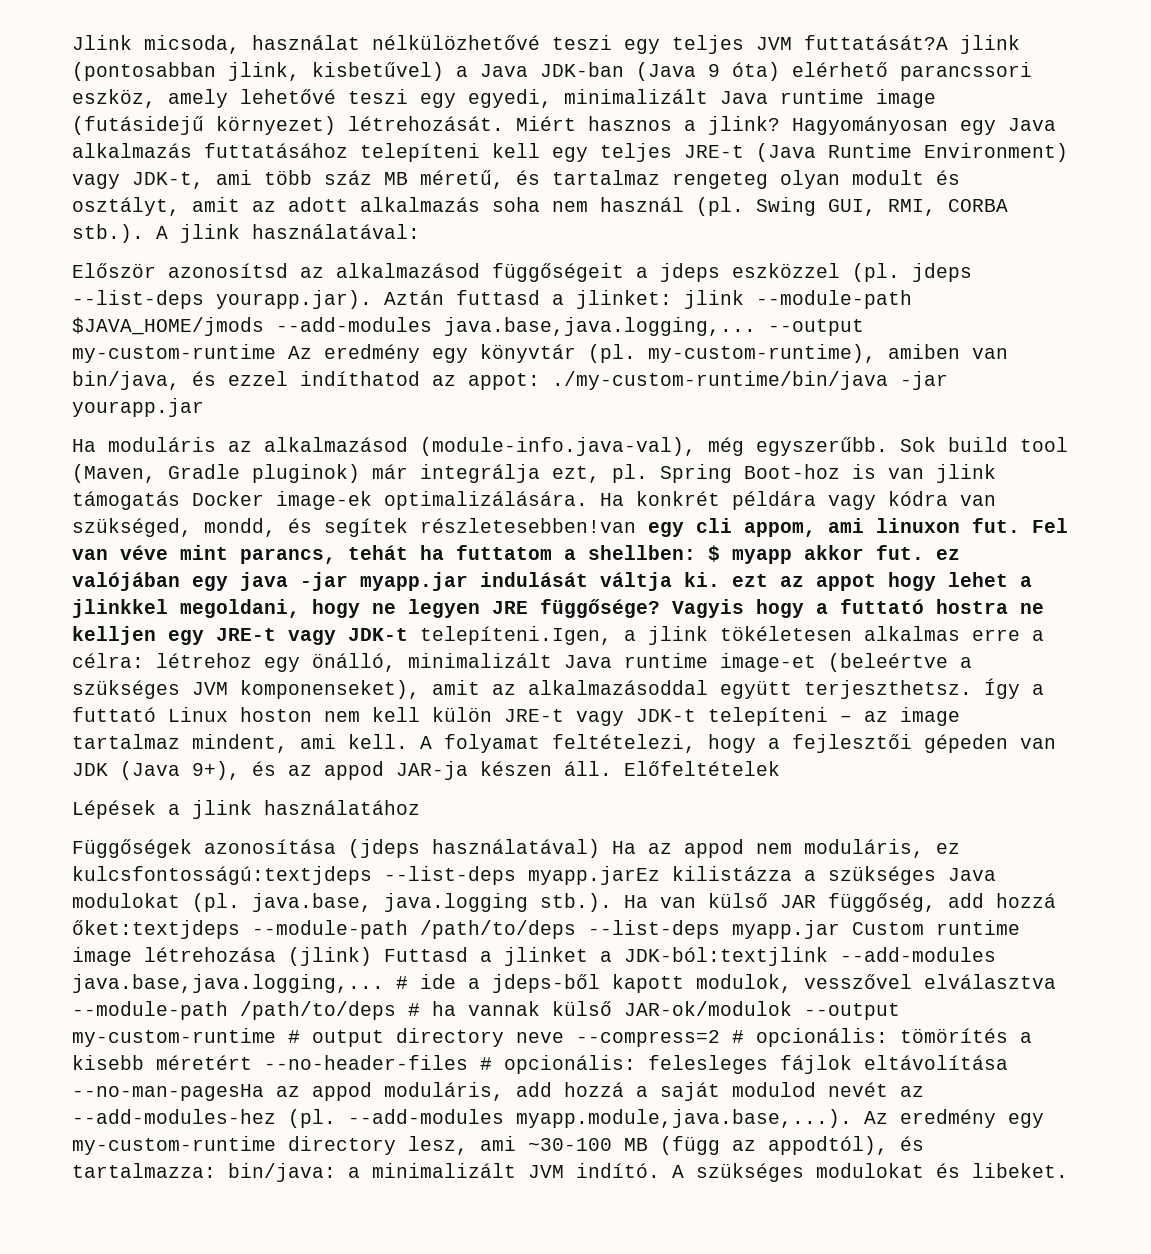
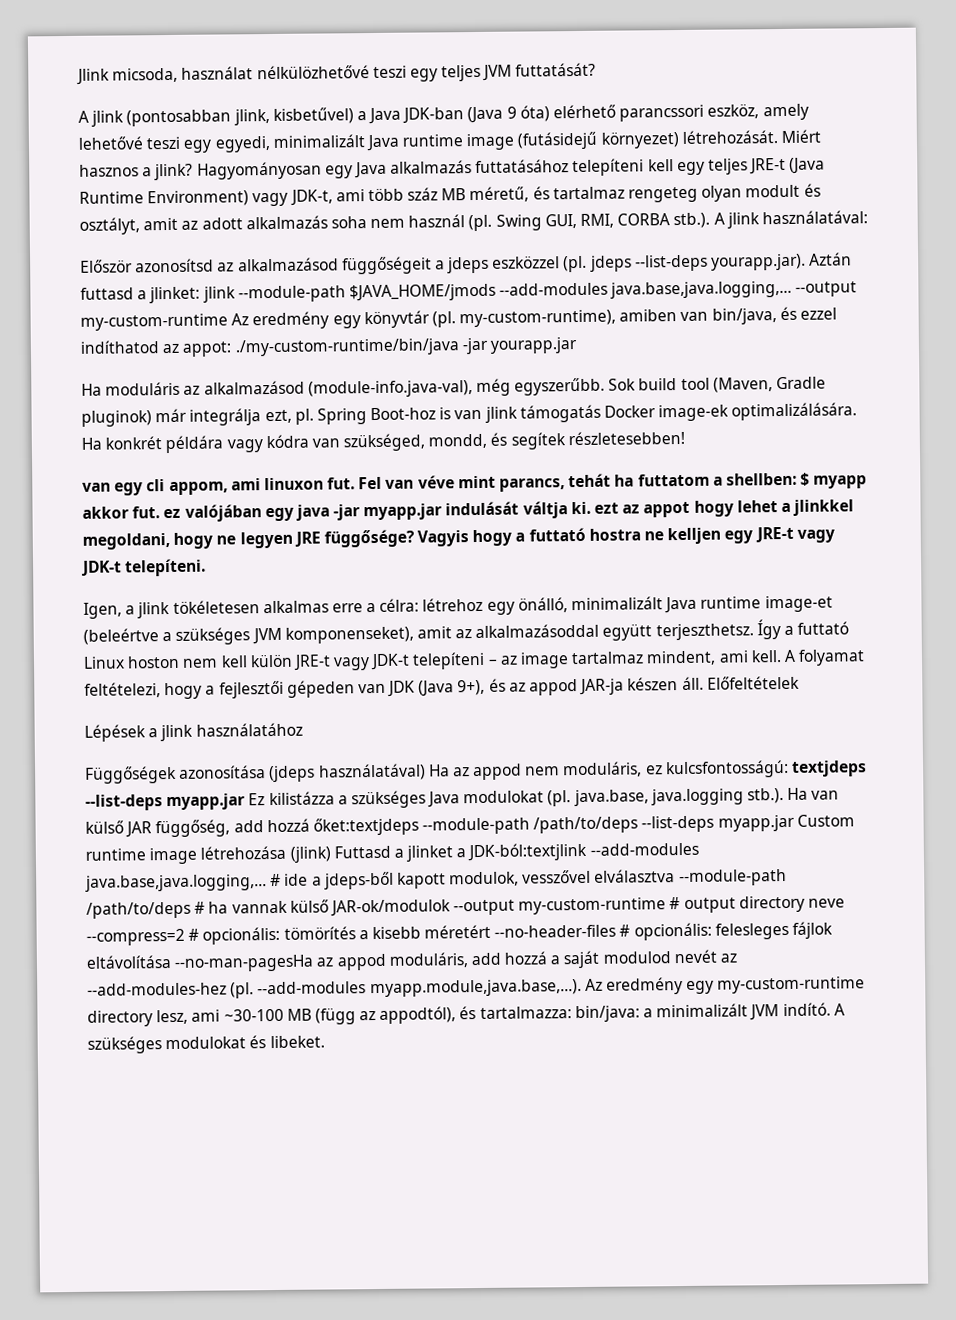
[804,35,948,50] futtatását?A -> [515,62,597,77] [78,110,89,123] futtatását? // A
[420,518,636,533] részletesebben!van -> [567,430,685,446] [82,482,111,492] részletesebben! // van
[420,626,612,645] telepíteni.Igen, -> [125,558,207,577] [83,602,122,619] telepíteni. // Igen,
[72,866,660,885] kulcsfontosságú:textjdeps --list-deps myapp.jarEz -> [664,759,868,779] [85,793,266,811] kulcsfontosságú: textjdeps --list-deps myapp.jar Ez

